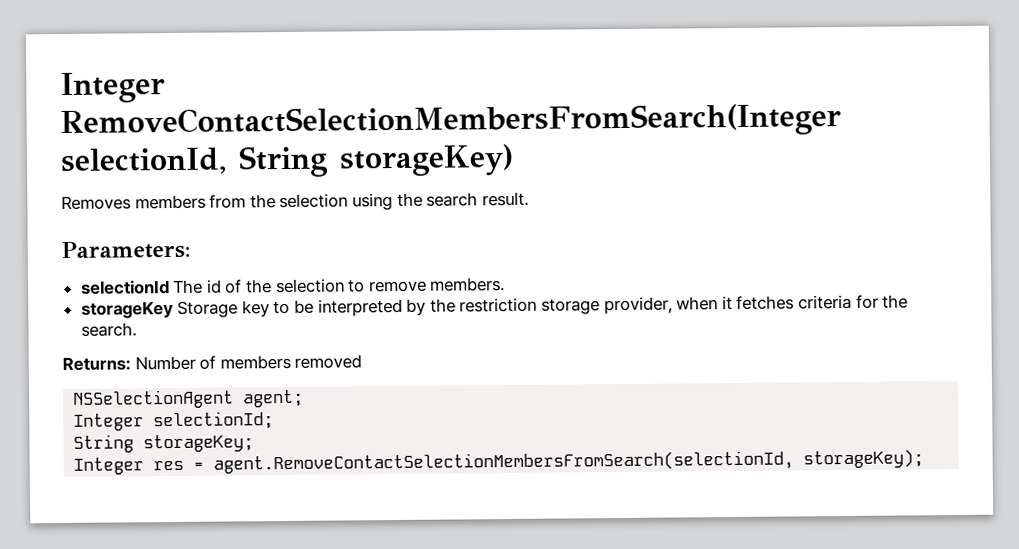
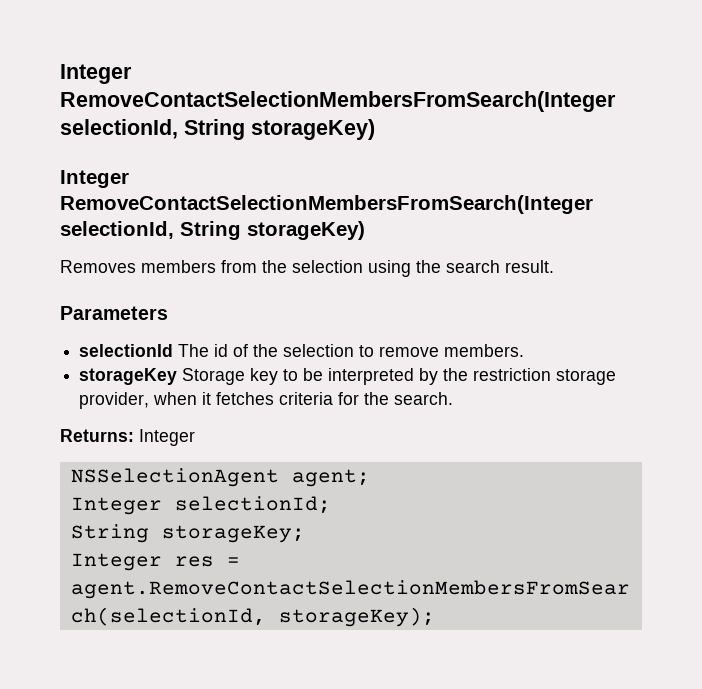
[60,72,165,103] [60,103,841,141] [60,143,514,178] Integer RemoveContactSelectionMembersFromSearch(Integer selectionId, String storageKey) -> [60,64,132,84] [60,91,616,112] [60,119,375,140] [60,170,129,188] [60,195,593,214] [60,221,365,240] Integer RemoveContactSelectionMembersFromSearch(Integer selectionId, String storageKey) // Integer RemoveContactSelectionMembersFromSearch(Integer selectionId, String storageKey)
[61,240,191,259] Parameters: -> [60,306,168,320] Parameters
[134,354,363,371] Number of members removed -> [139,429,195,446] Integer

